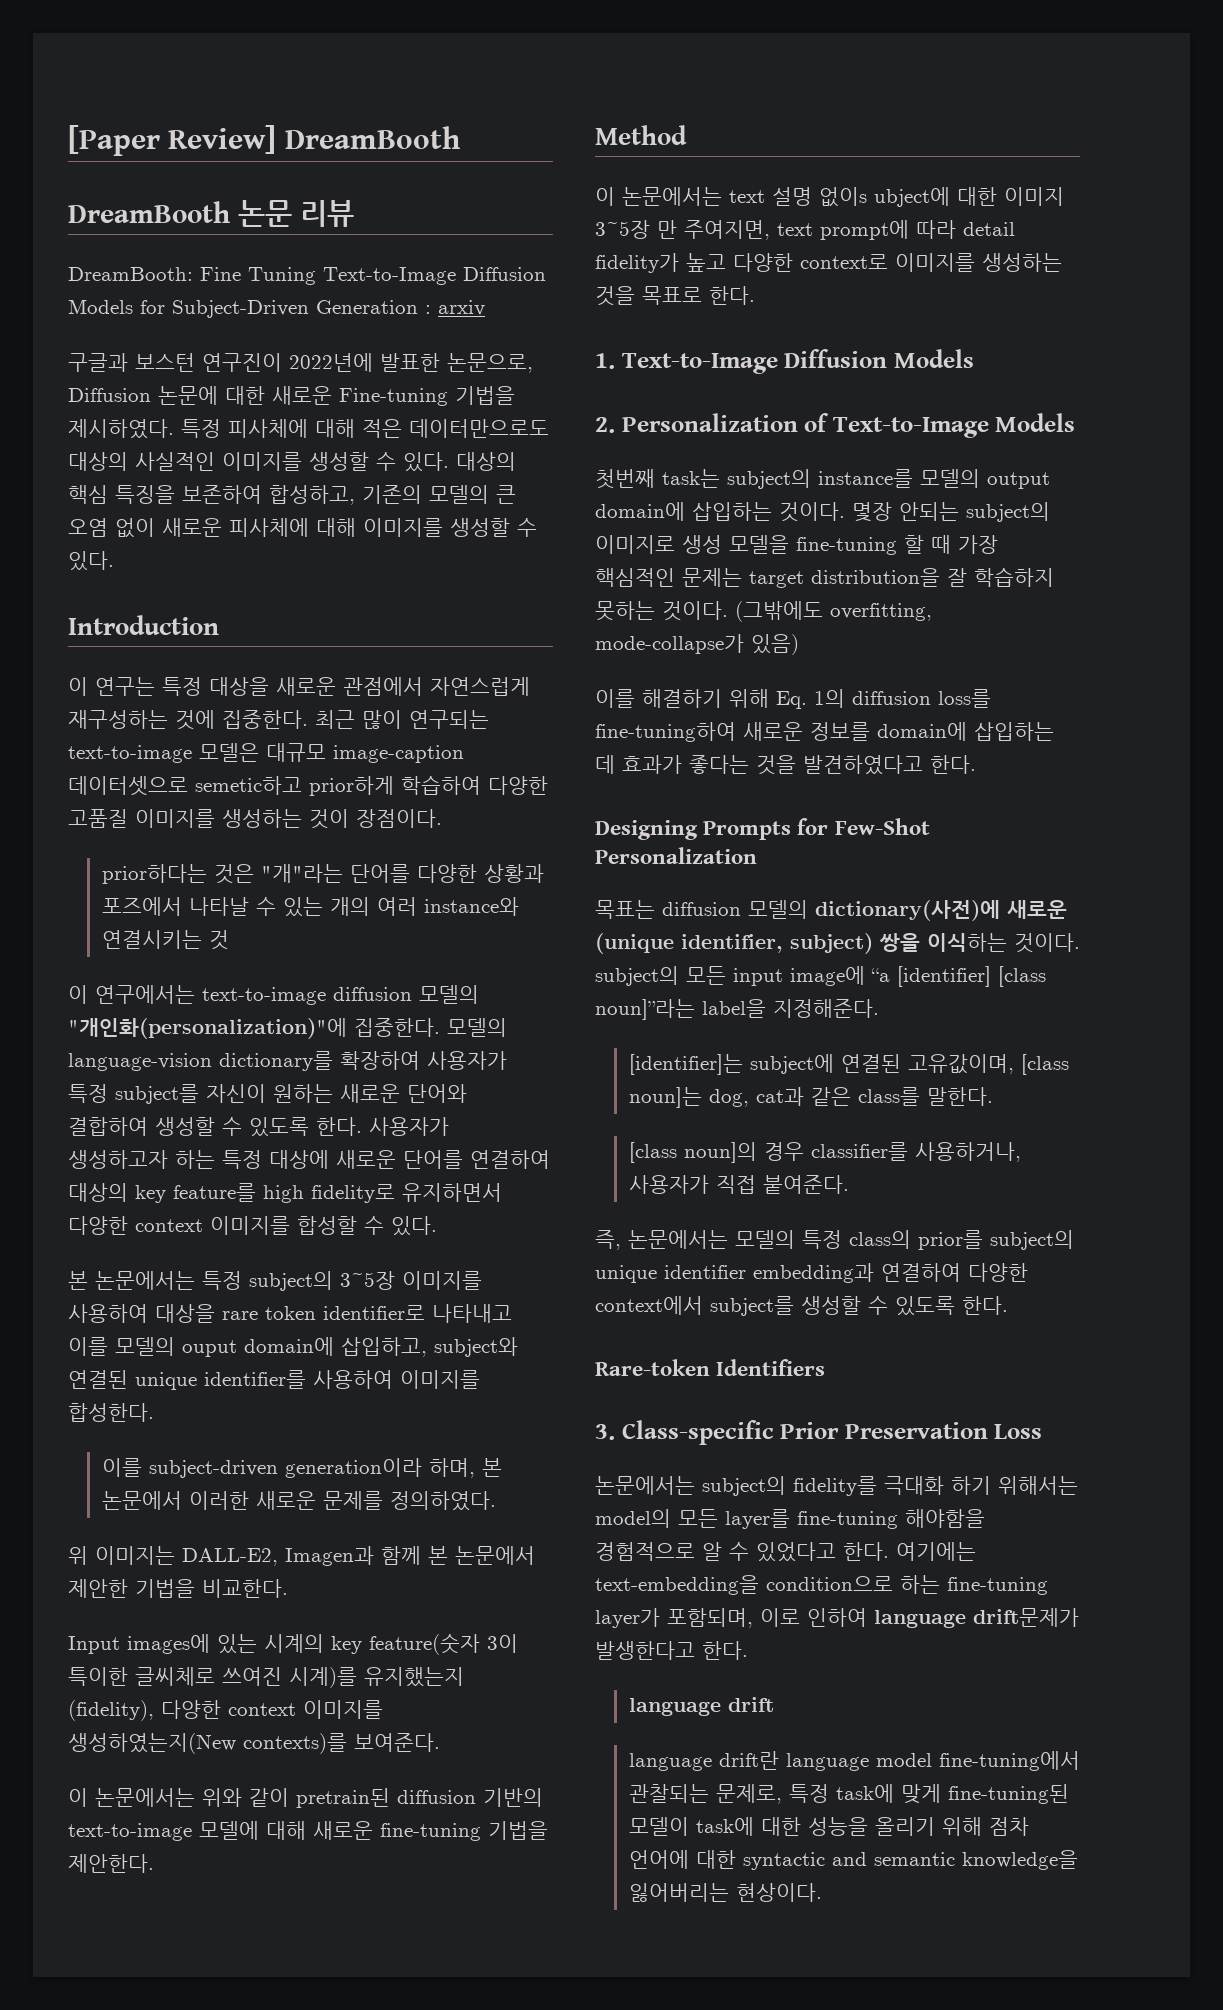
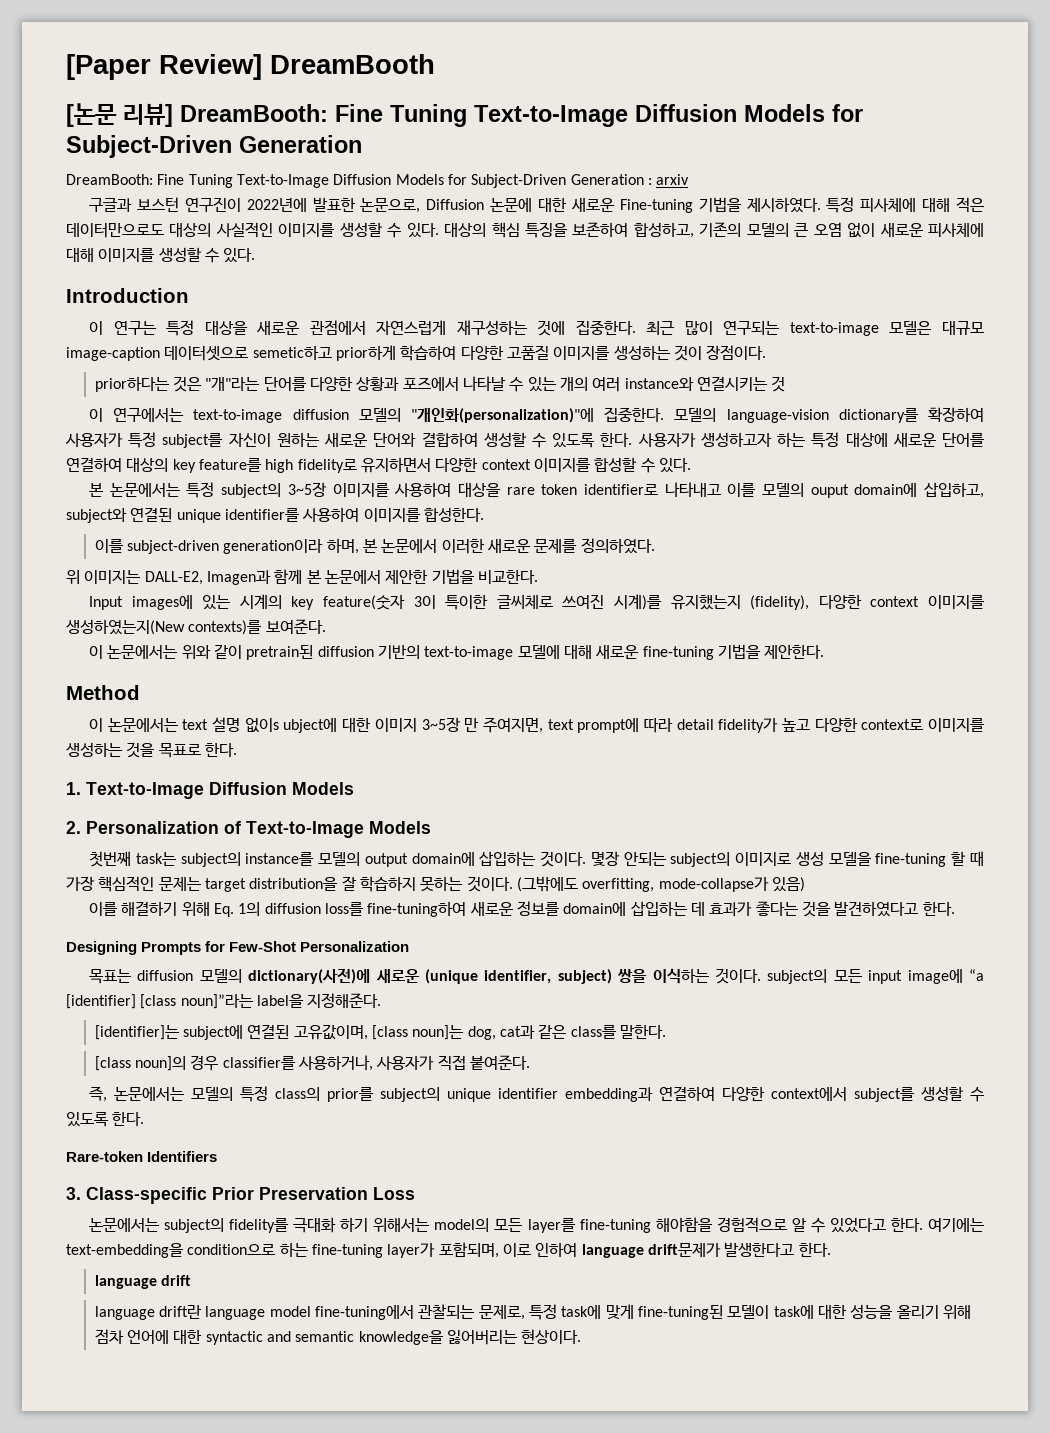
[68,200,354,227] DreamBooth 논문 리뷰 -> [66,103,863,127] [66,135,362,158] [논문 리뷰] DreamBooth: Fine Tuning Text-to-Image Diffusion Models for Subject-Driven Generation

